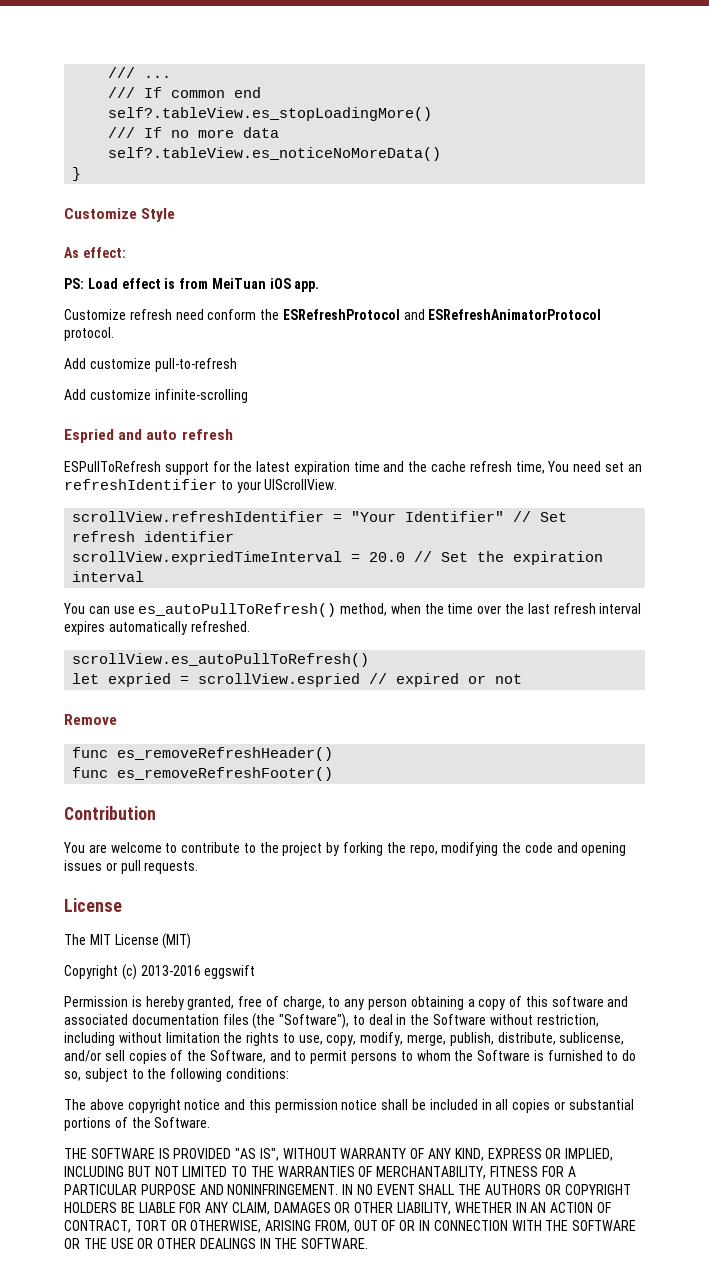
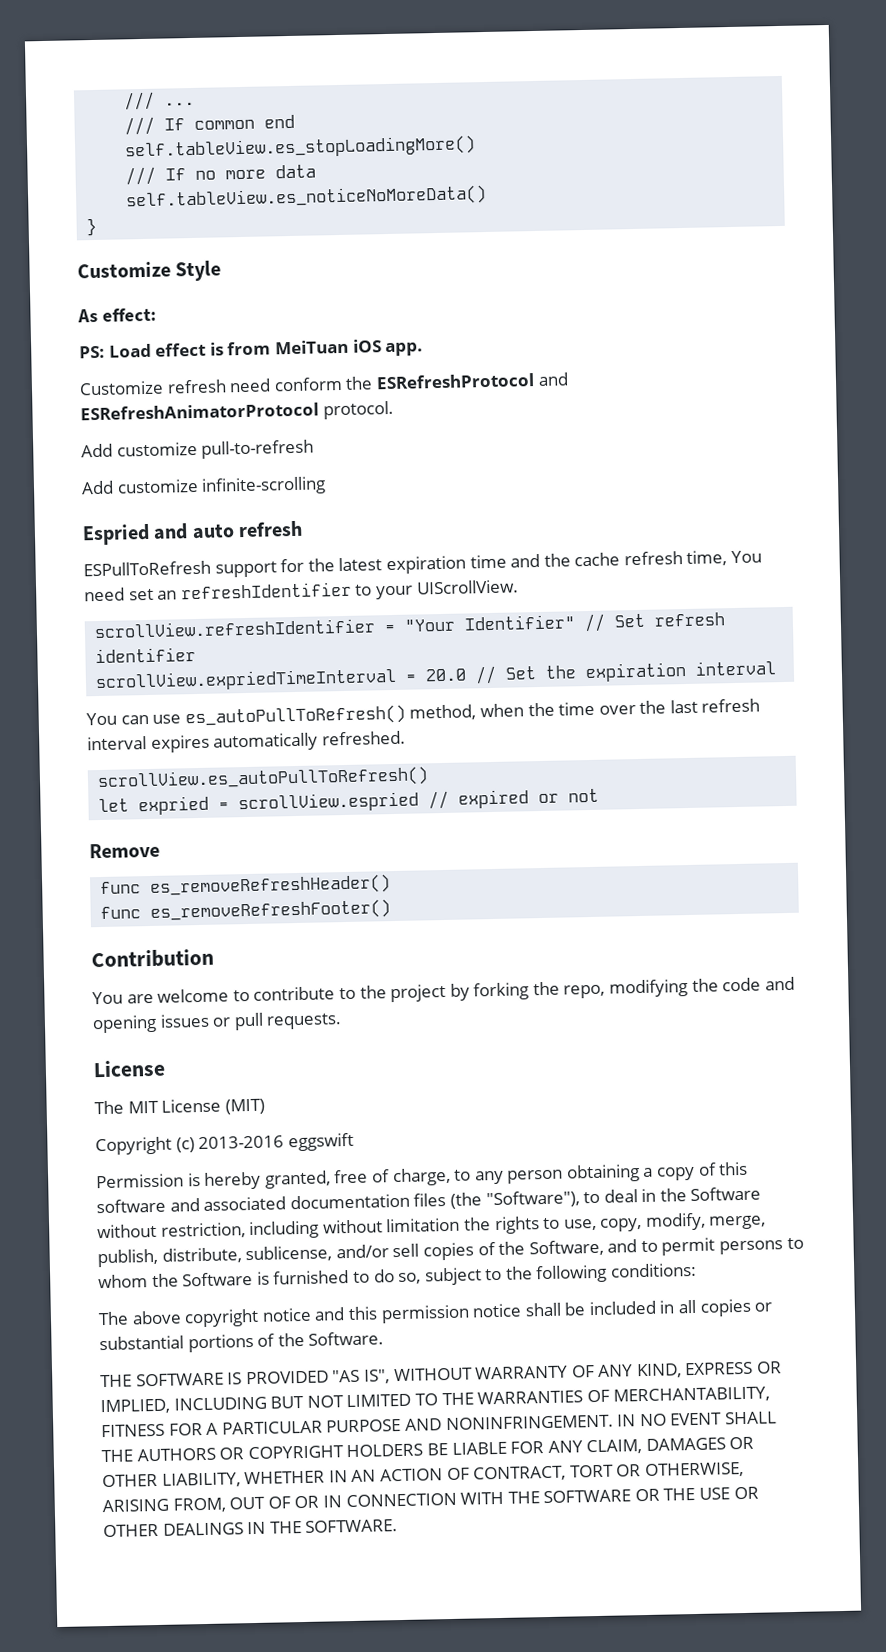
[108,107,433,121] self?.tableView.es_stopLoadingMore() -> [124,135,477,161] self.tableView.es_stopLoadingMore()
[108,147,442,161] self?.tableView.es_noticeNoMoreData() -> [125,184,488,211] self.tableView.es_noticeNoMoreData()

